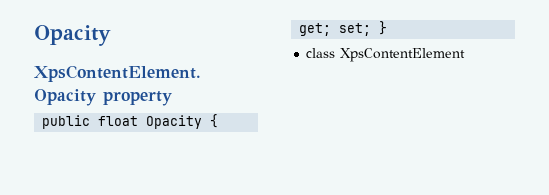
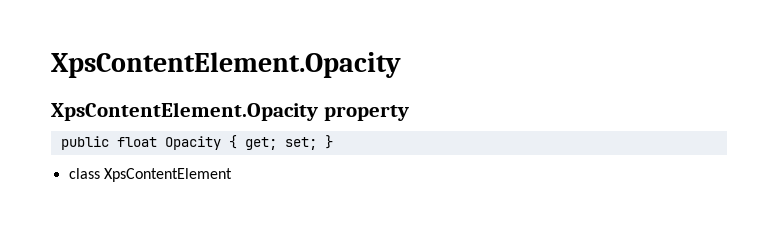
[34,25,111,46] Opacity -> [51,52,401,78] XpsContentElement.Opacity

